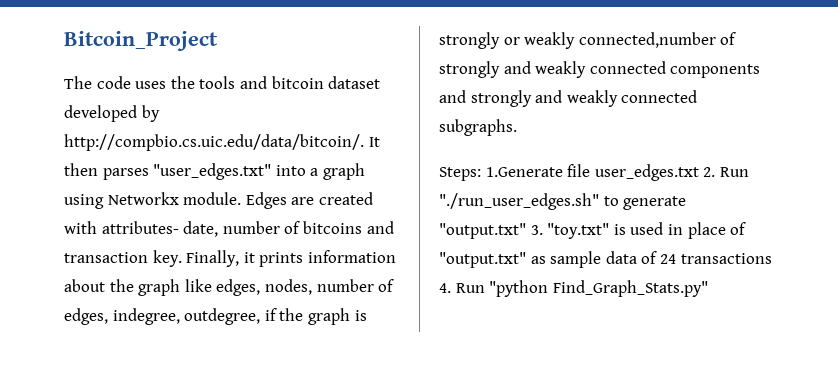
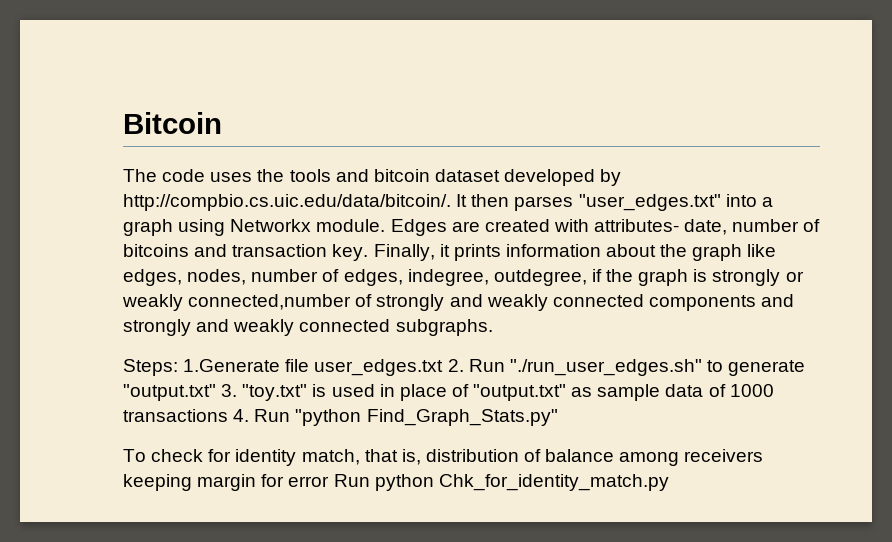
[64,31,218,51] Bitcoin_Project -> [123,112,222,134] Bitcoin
[659,254,676,264] 24 -> [729,384,774,397] 1000
(708, 288) none -> [123,449,764,466] [123,474,669,491] // To check for identity match, that is, distribution of balance among receivers keeping margin for error Run python Chk_for_identity_match.py

